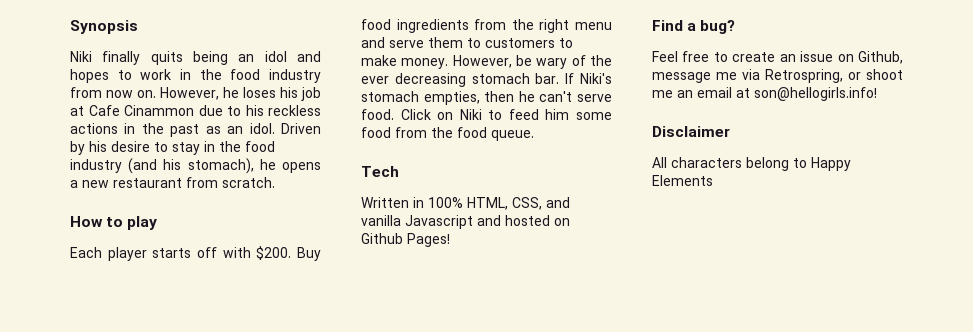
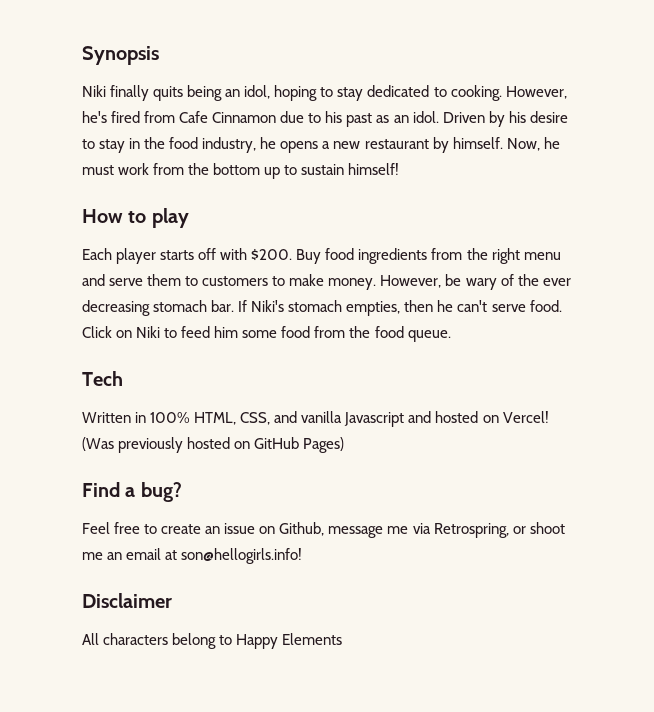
[264,51,321,62] [70,69,321,83] [70,87,321,101] [70,105,321,116] [70,123,164,134] idol and hopes to work in the food industry from now on. However, he loses his job at Cafe Cinammon due to his reckless actions in the -> [244,85,567,101] [82,111,343,123] idol, hoping to stay dedicated to cooking. However, he's fired from Cafe Cinnamon due to his
[70,158,254,174] industry (and his stomach), -> [202,137,257,153] industry,
[186,177,275,188] from scratch. -> [432,137,560,153] [82,163,400,179] by himself. Now, he must work from the bottom up to sustain himself!
[361,233,450,247] Github Pages! -> [502,411,549,423] [82,437,345,453] Vercel! (Was previously hosted on GitHub Pages)

